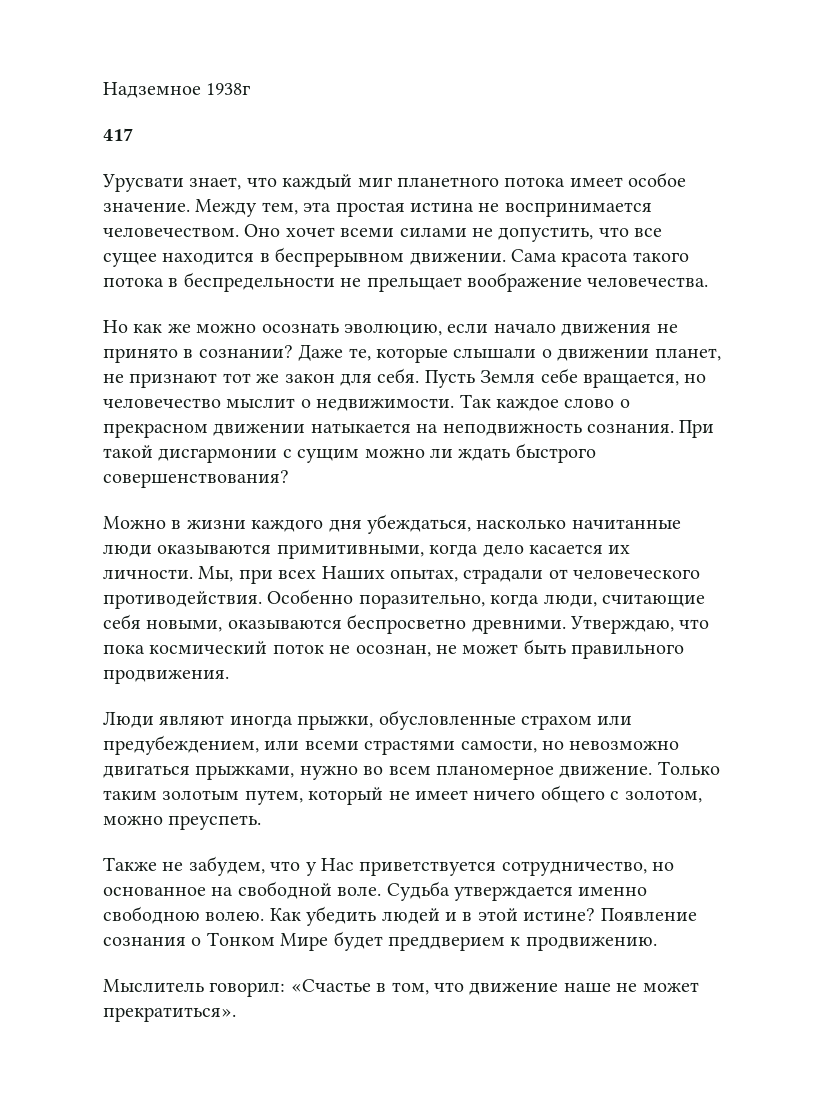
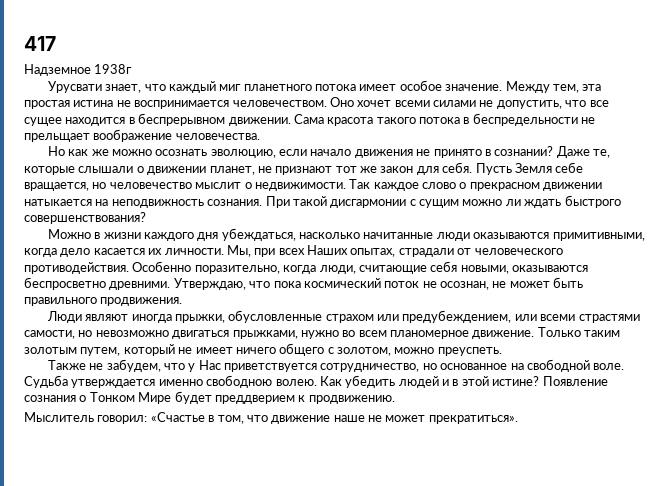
(103, 90) none -> [24,36,56,51] 417 //
[103,128,133,141] // 417 -> (133, 69) none

